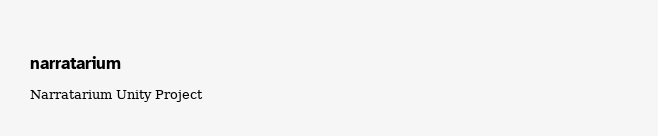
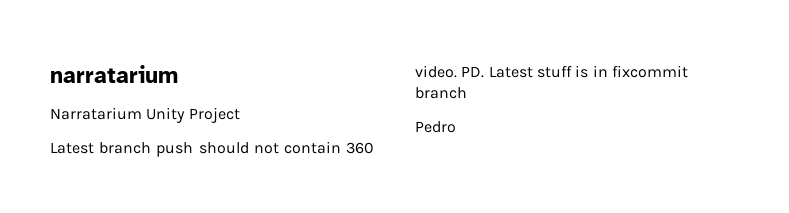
(203, 96) none -> [50,141,374,157] [415,65,688,78] [415,87,467,99] [415,121,456,133] // Latest branch push should not contain 360 video. PD. Latest stuff is in fixcommit branch // Pedro

